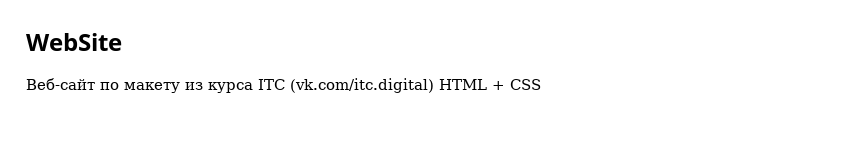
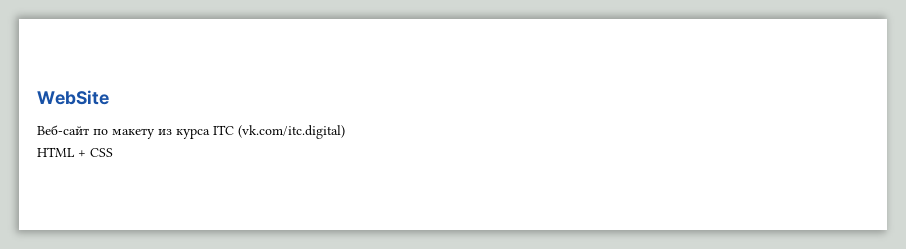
(434, 85) none -> (345, 132) //

